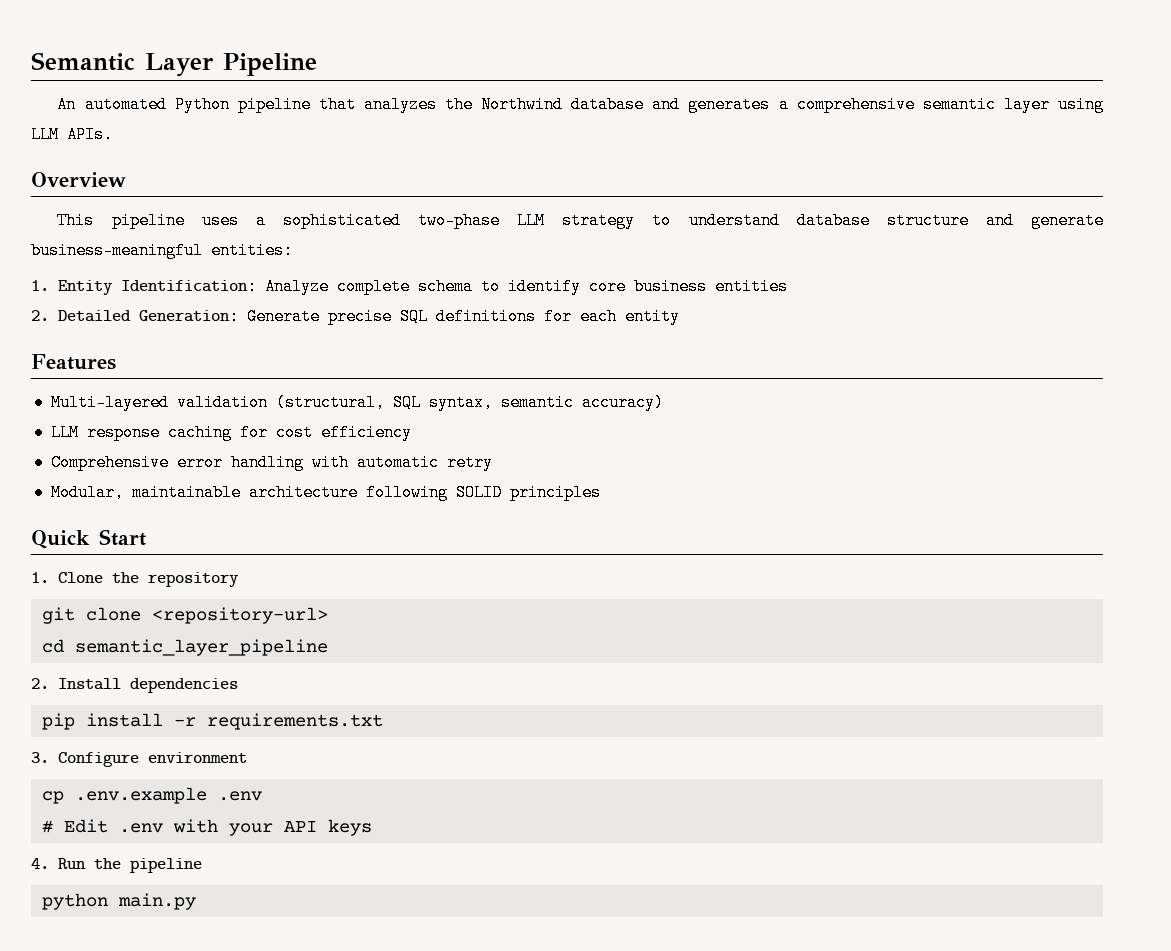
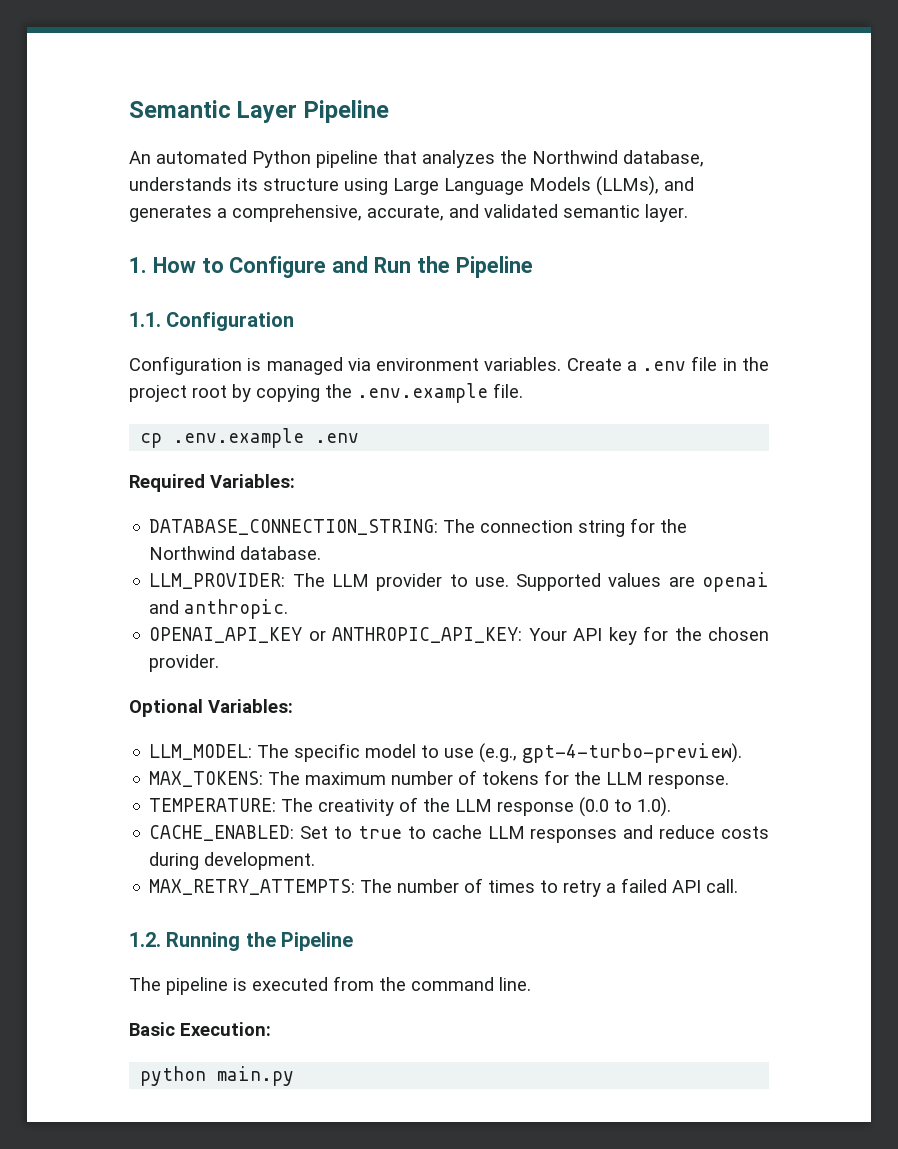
[571,96,1104,113] [31,126,113,143] [31,172,126,187] [57,212,1104,229] [31,242,293,259] [31,278,788,295] [31,308,680,325] [31,354,116,370] [50,394,664,411] [50,424,412,441] [50,454,493,471] [50,484,601,501] [31,529,146,549] [31,572,239,587] [41,607,328,624] [41,639,328,656] [31,678,238,693] [41,713,383,730] [31,752,247,767] [41,787,262,804] [41,819,372,836] [31,858,202,873] database and generates a comprehensive semantic layer using LLM APIs. // Overview // This pipeline uses a sophisticated two-phase LLM strategy to understand database structure and generate business-meaningful entities: // 1. Entity Identification: Analyze complete schema to identify core business entities // 2. Detailed Generation: Generate precise SQL definitions for each entity // Features // Multi-layered validation (structural, SQL syntax, semantic accuracy) // LLM response caching for cost efficiency // Comprehensive error handling with automatic retry // Modular, maintainable architecture following SOLID principles // Quick Start // 1. Clone the repository // git clone <repository-url> // cd semantic_layer_pipeline // 2. Install dependencies // pip install -r requirements.txt // 3. Configure environment // cp .env.example .env // # Edit .env with your API keys // 4. Run the pipeline -> [623,150,704,167] [129,176,694,196] [129,204,688,222] [129,256,533,278] [129,312,295,331] [129,356,769,375] [129,383,523,403] [140,428,360,448] [129,474,295,492] [149,518,688,537] [149,546,322,560] [149,572,769,592] [149,599,289,619] [149,626,769,645] [149,654,220,672] [129,699,293,717] [149,743,743,763] [149,770,730,789] [149,797,672,817] [149,825,770,843] [149,852,316,870] [149,878,739,897] [129,932,354,951] [129,976,531,995] [129,1022,271,1036] database, understands its structure using Large Language Models (LLMs), and generates a comprehensive, accurate, and validated semantic layer. // 1. How to Configure and Run the Pipeline // 1.1. Configuration // Configuration is managed via environment variables. Create a .env file in the project root by copying the .env.example file. // cp .env.example .env // Required Variables: // DATABASE_CONNECTION_STRING: The connection string for the Northwind database. // LLM_PROVIDER: The LLM provider to use. Supported values are openai and anthropic. // OPENAI_API_KEY or ANTHROPIC_API_KEY: Your API key for the chosen provider. // Optional Variables: // LLM_MODEL: The specific model to use (e.g., gpt-4-turbo-preview). // MAX_TOKENS: The maximum number of tokens for the LLM response. // TEMPERATURE: The creativity of the LLM response (0.0 to 1.0). // CACHE_ENABLED: Set to true to cache LLM responses and reduce costs during development. // MAX_RETRY_ATTEMPTS: The number of times to retry a failed API call. // 1.2. Running the Pipeline // The pipeline is executed from the command line. // Basic Execution:

